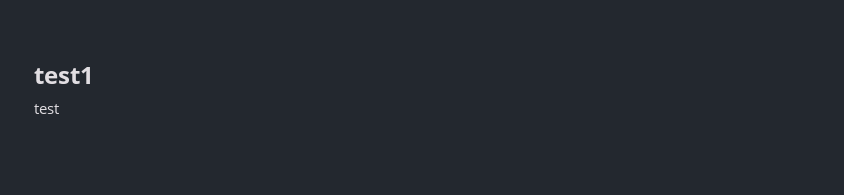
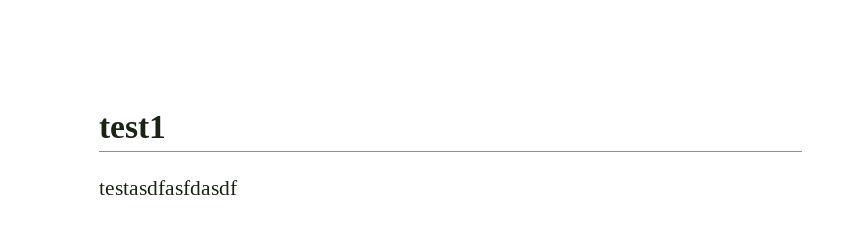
[34,104,59,114] test -> [99,180,238,195] testasdfasfdasdf

